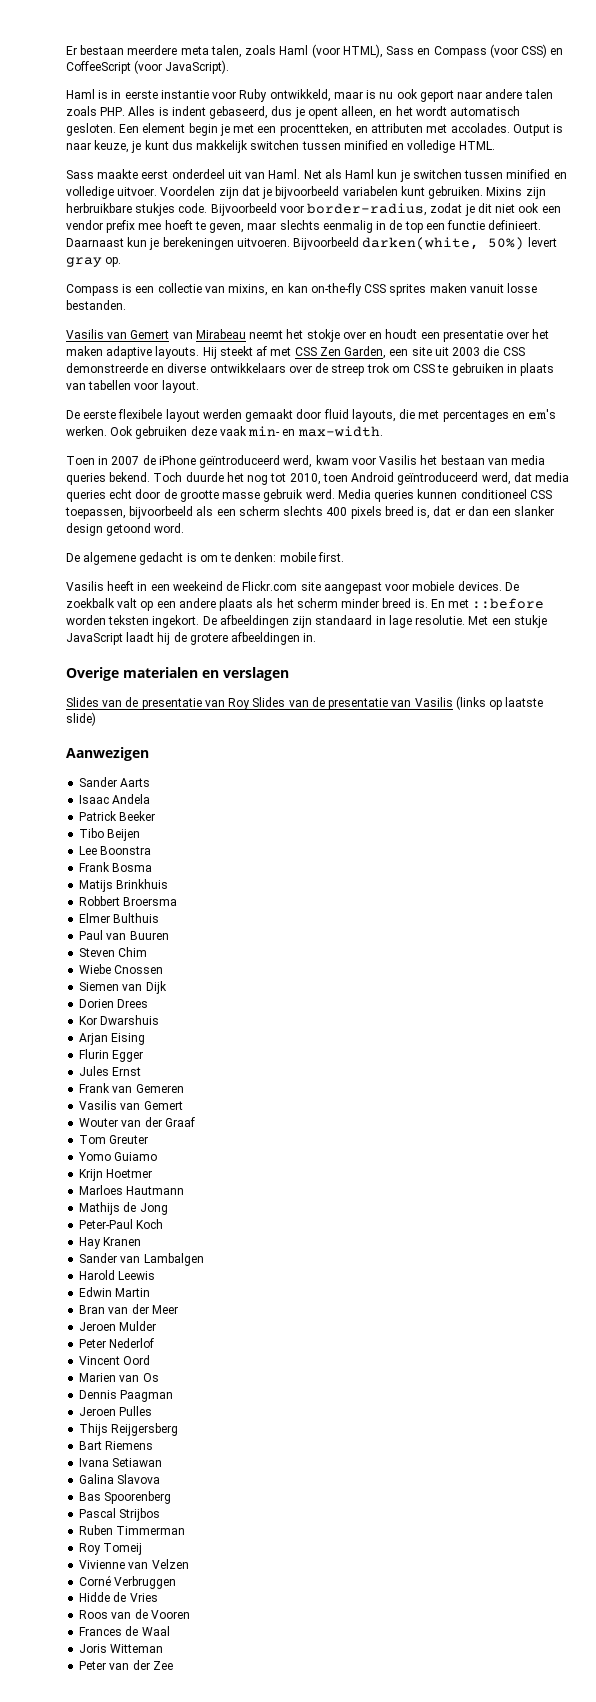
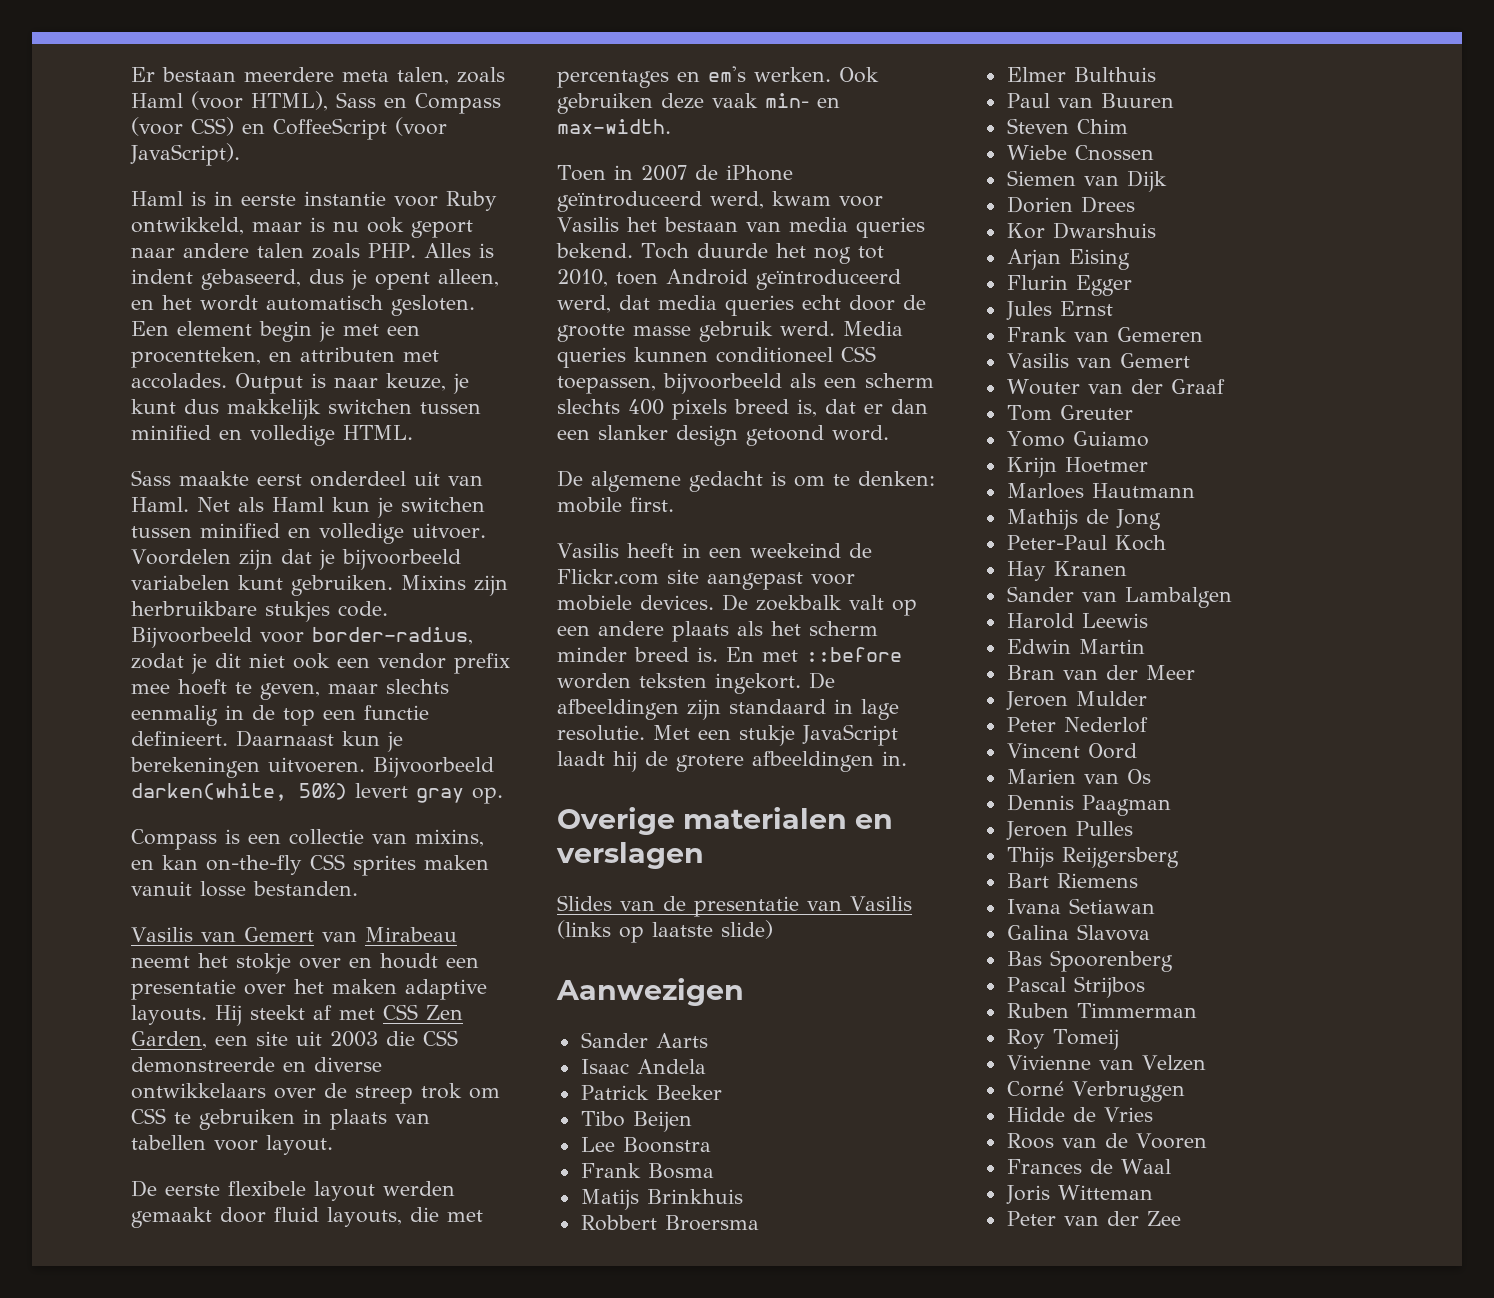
[228,697,412,710] Roy Slides van de presentatie van -> (842, 905) none

